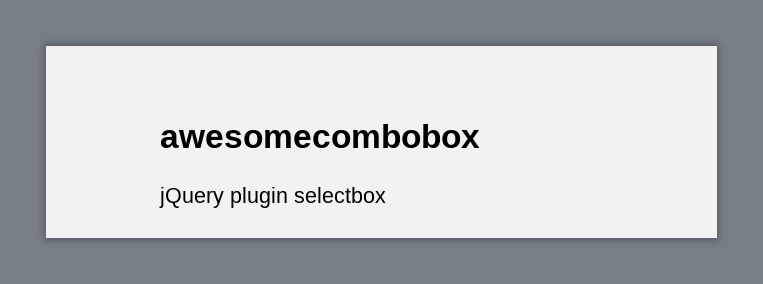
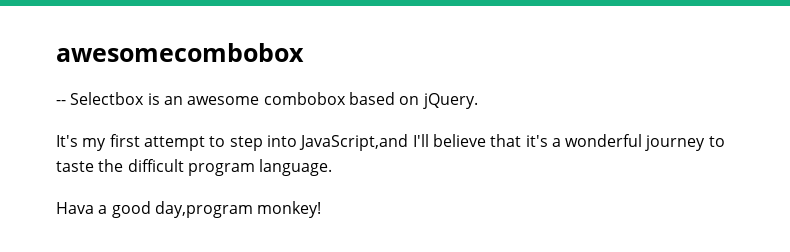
[159,187,386,208] jQuery plugin selectbox -> [56,92,478,109] [56,134,725,151] [56,159,333,176] [56,201,322,218] -- Selectbox is an awesome combobox based on jQuery. // It's my first attempt to step into JavaScript,and I'll believe that it's a wonderful journey to taste the difficult program language. // Hava a good day,program monkey!

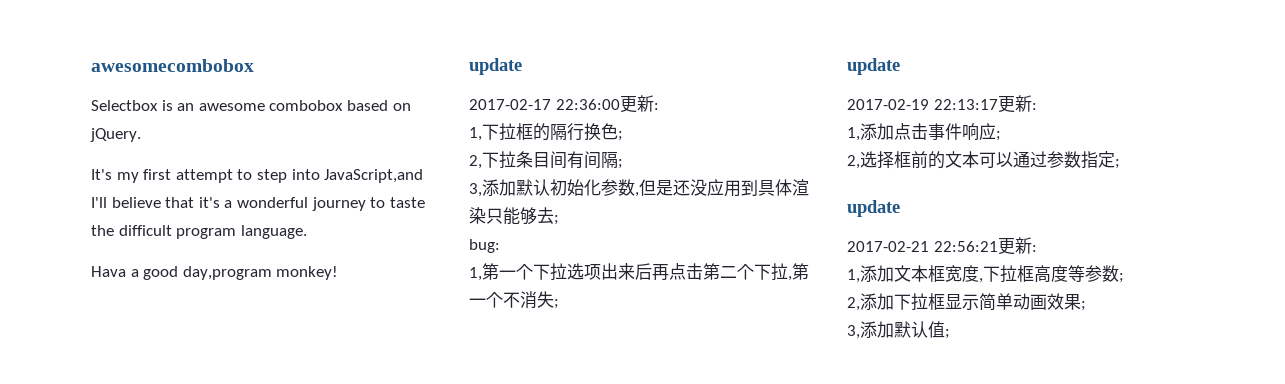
[56,100,66,105] -- -> (254, 65) none
(322, 209) none -> [469,58,522,75] [469,95,659,113] [469,123,623,141] [469,151,623,169] [469,179,809,197] [469,207,559,225] [469,239,500,253] [469,263,809,281] [469,291,559,309] [847,58,900,75] [847,95,1037,113] [847,123,1001,141] [847,151,1120,169] [847,200,900,217] [847,237,1037,255] [847,265,1124,283] [847,293,1086,311] [847,321,950,339] // update // 2017-02-17 22:36:00更新: // 1,下拉框的隔行换色; // 2,下拉条目间有间隔; // 3,添加默认初始化参数,但是还没应用到具体渲染只能够去; // bug: // 1,第一个下拉选项出来后再点击第二个下拉,第一个不消失; // update // 2017-02-19 22:13:17更新: // 1,添加点击事件响应; // 2,选择框前的文本可以通过参数指定; // update // 2017-02-21 22:56:21更新: // 1,添加文本框宽度,下拉框高度等参数; // 2,添加下拉框显示简单动画效果; // 3,添加默认值;

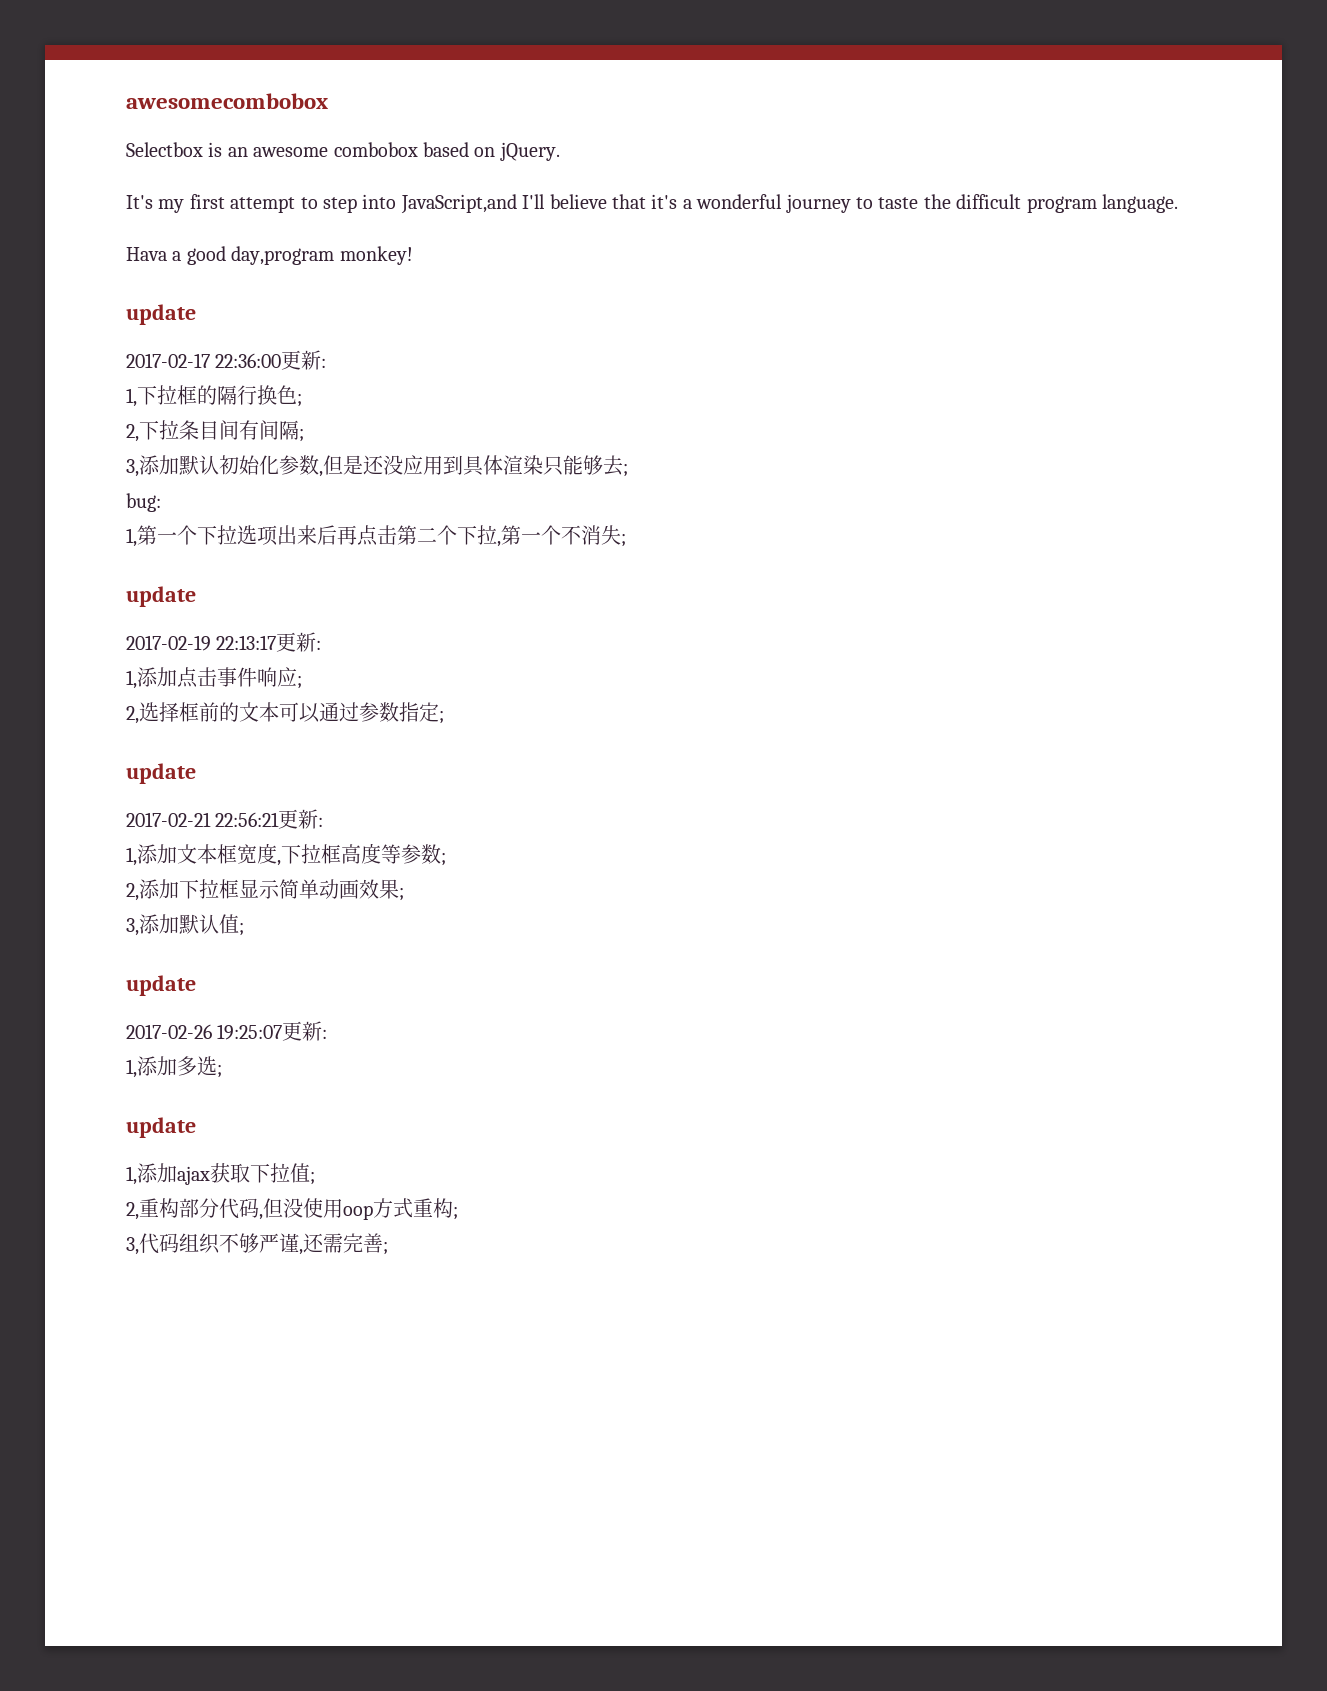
(950, 334) none -> [126,975,196,996] [126,1021,328,1041] [126,1056,222,1078] [126,1117,196,1138] [126,1163,315,1185] [126,1198,458,1220] [126,1233,388,1255] // update // 2017-02-26 19:25:07更新: // 1,添加多选; // update // 1,添加ajax获取下拉值; // 2,重构部分代码,但没使用oop方式重构; // 3,代码组织不够严谨,还需完善;

